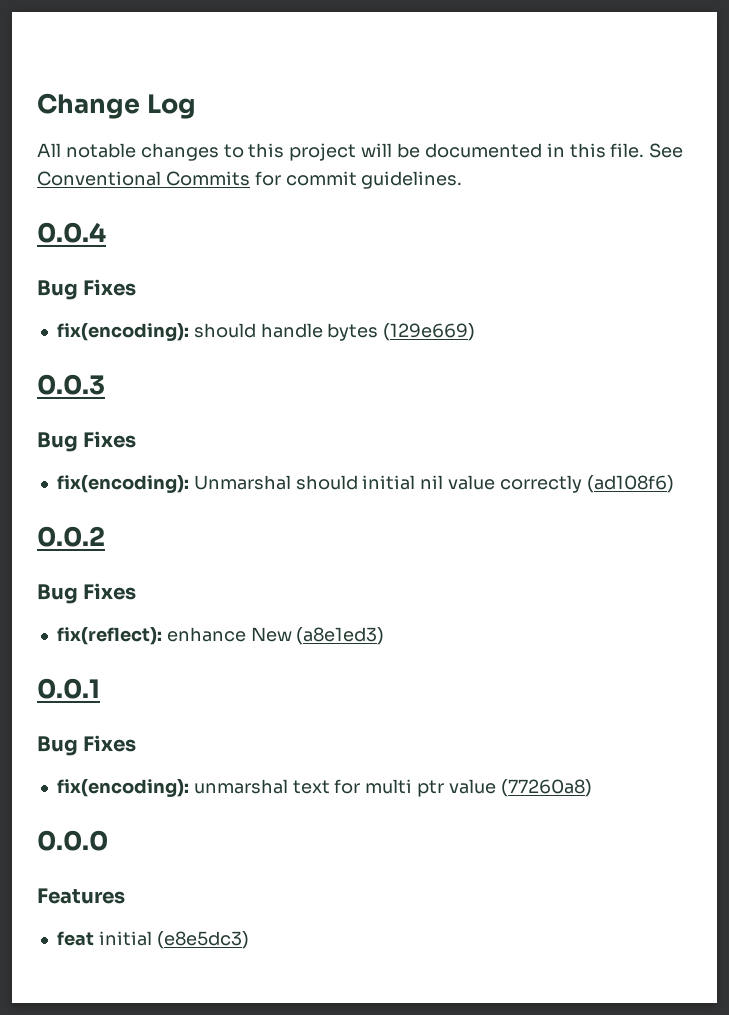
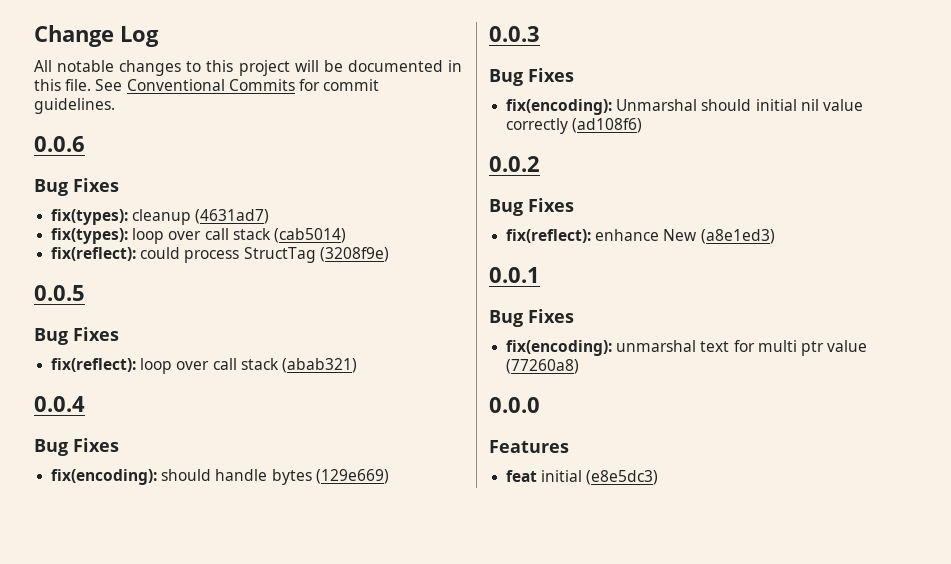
(463, 180) none -> [34,136,85,152] [34,178,119,196] [51,209,270,225] [51,228,346,244] [51,247,389,263] [34,285,85,301] [34,327,119,345] [51,358,357,374] // 0.0.6 // Bug Fixes // fix(types): cleanup (4631ad7) // fix(types): loop over call stack (cab5014) // fix(reflect): could process StructTag (3208f9e) // 0.0.5 // Bug Fixes // fix(reflect): loop over call stack (abab321)

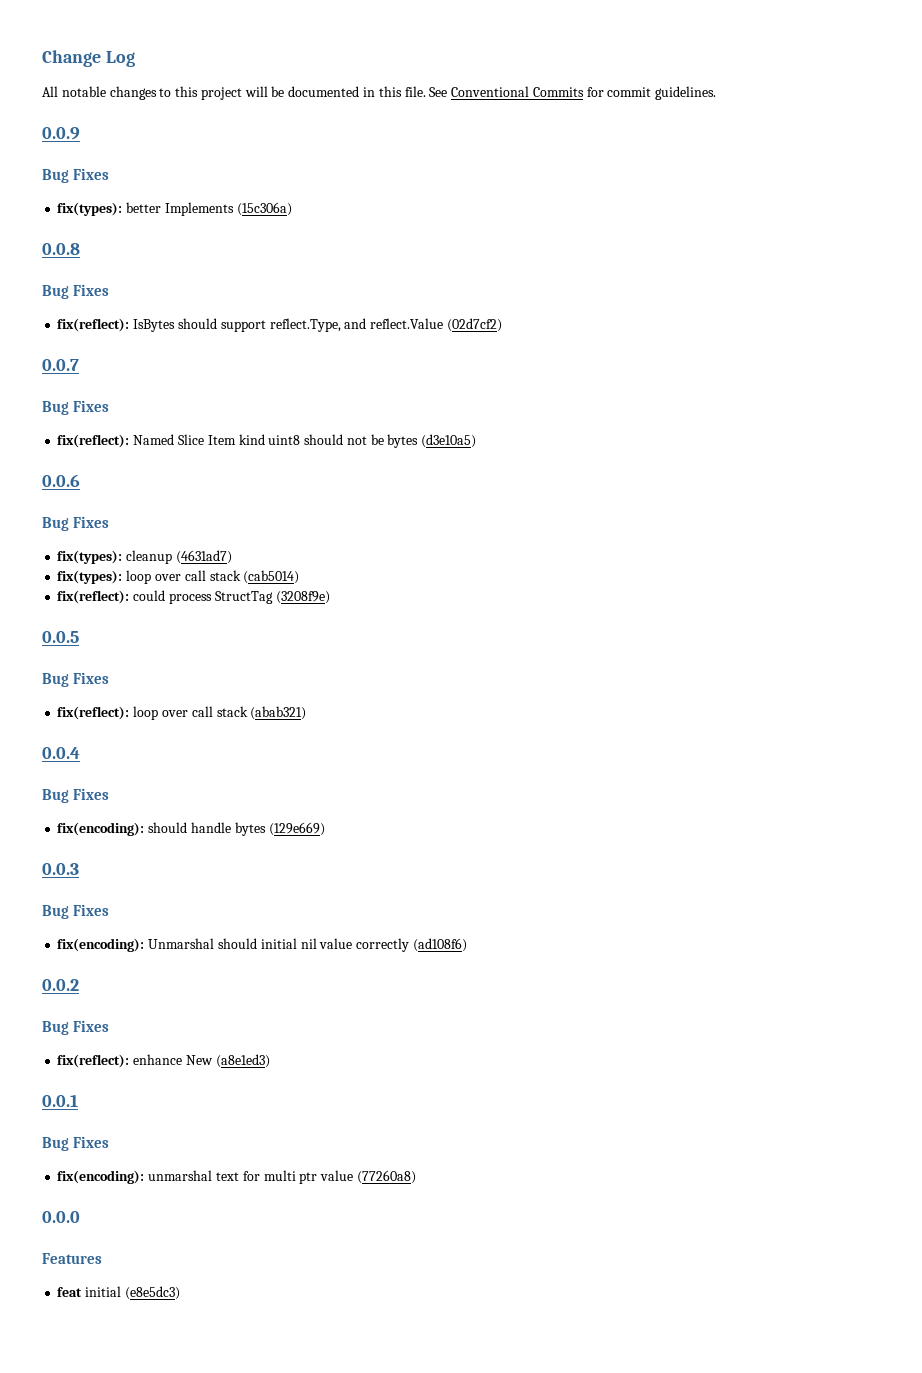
(115, 106) none -> [42,127,80,140] [42,168,110,183] [57,202,292,216] [42,243,80,255] [42,284,110,299] [57,318,502,332] [42,359,79,371] [42,400,110,415] [57,434,477,448] // 0.0.9 // Bug Fixes // fix(types): better Implements (15c306a) // 0.0.8 // Bug Fixes // fix(reflect): IsBytes should support reflect.Type, and reflect.Value (02d7cf2) // 0.0.7 // Bug Fixes // fix(reflect): Named Slice Item kind uint8 should not be bytes (d3e10a5)

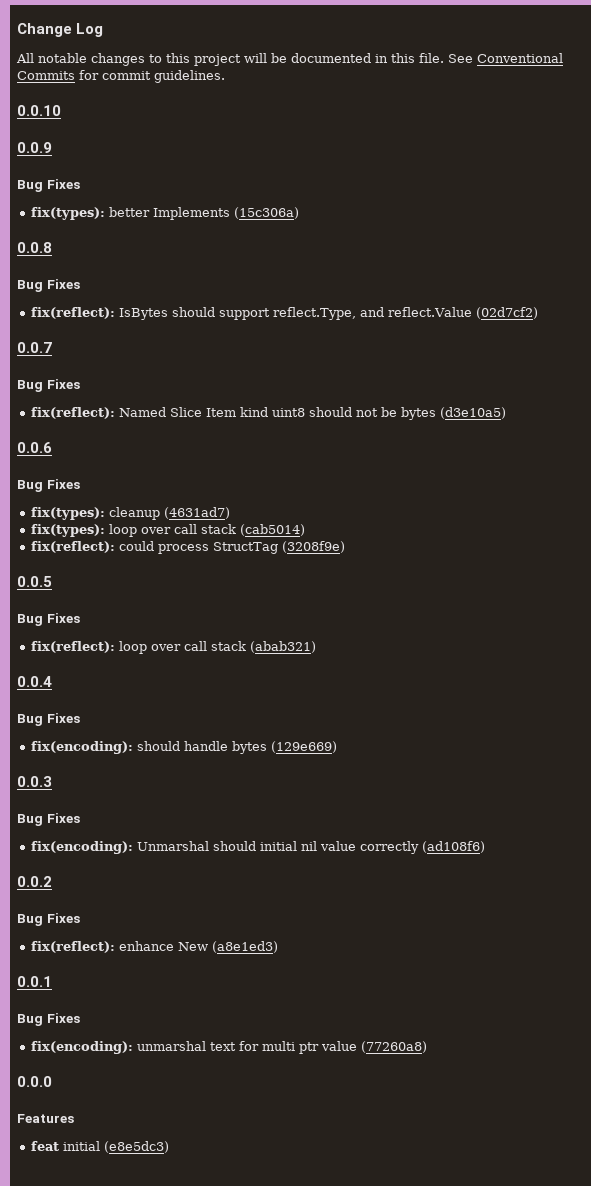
(717, 93) none -> [17,105,61,116] // 0.0.10

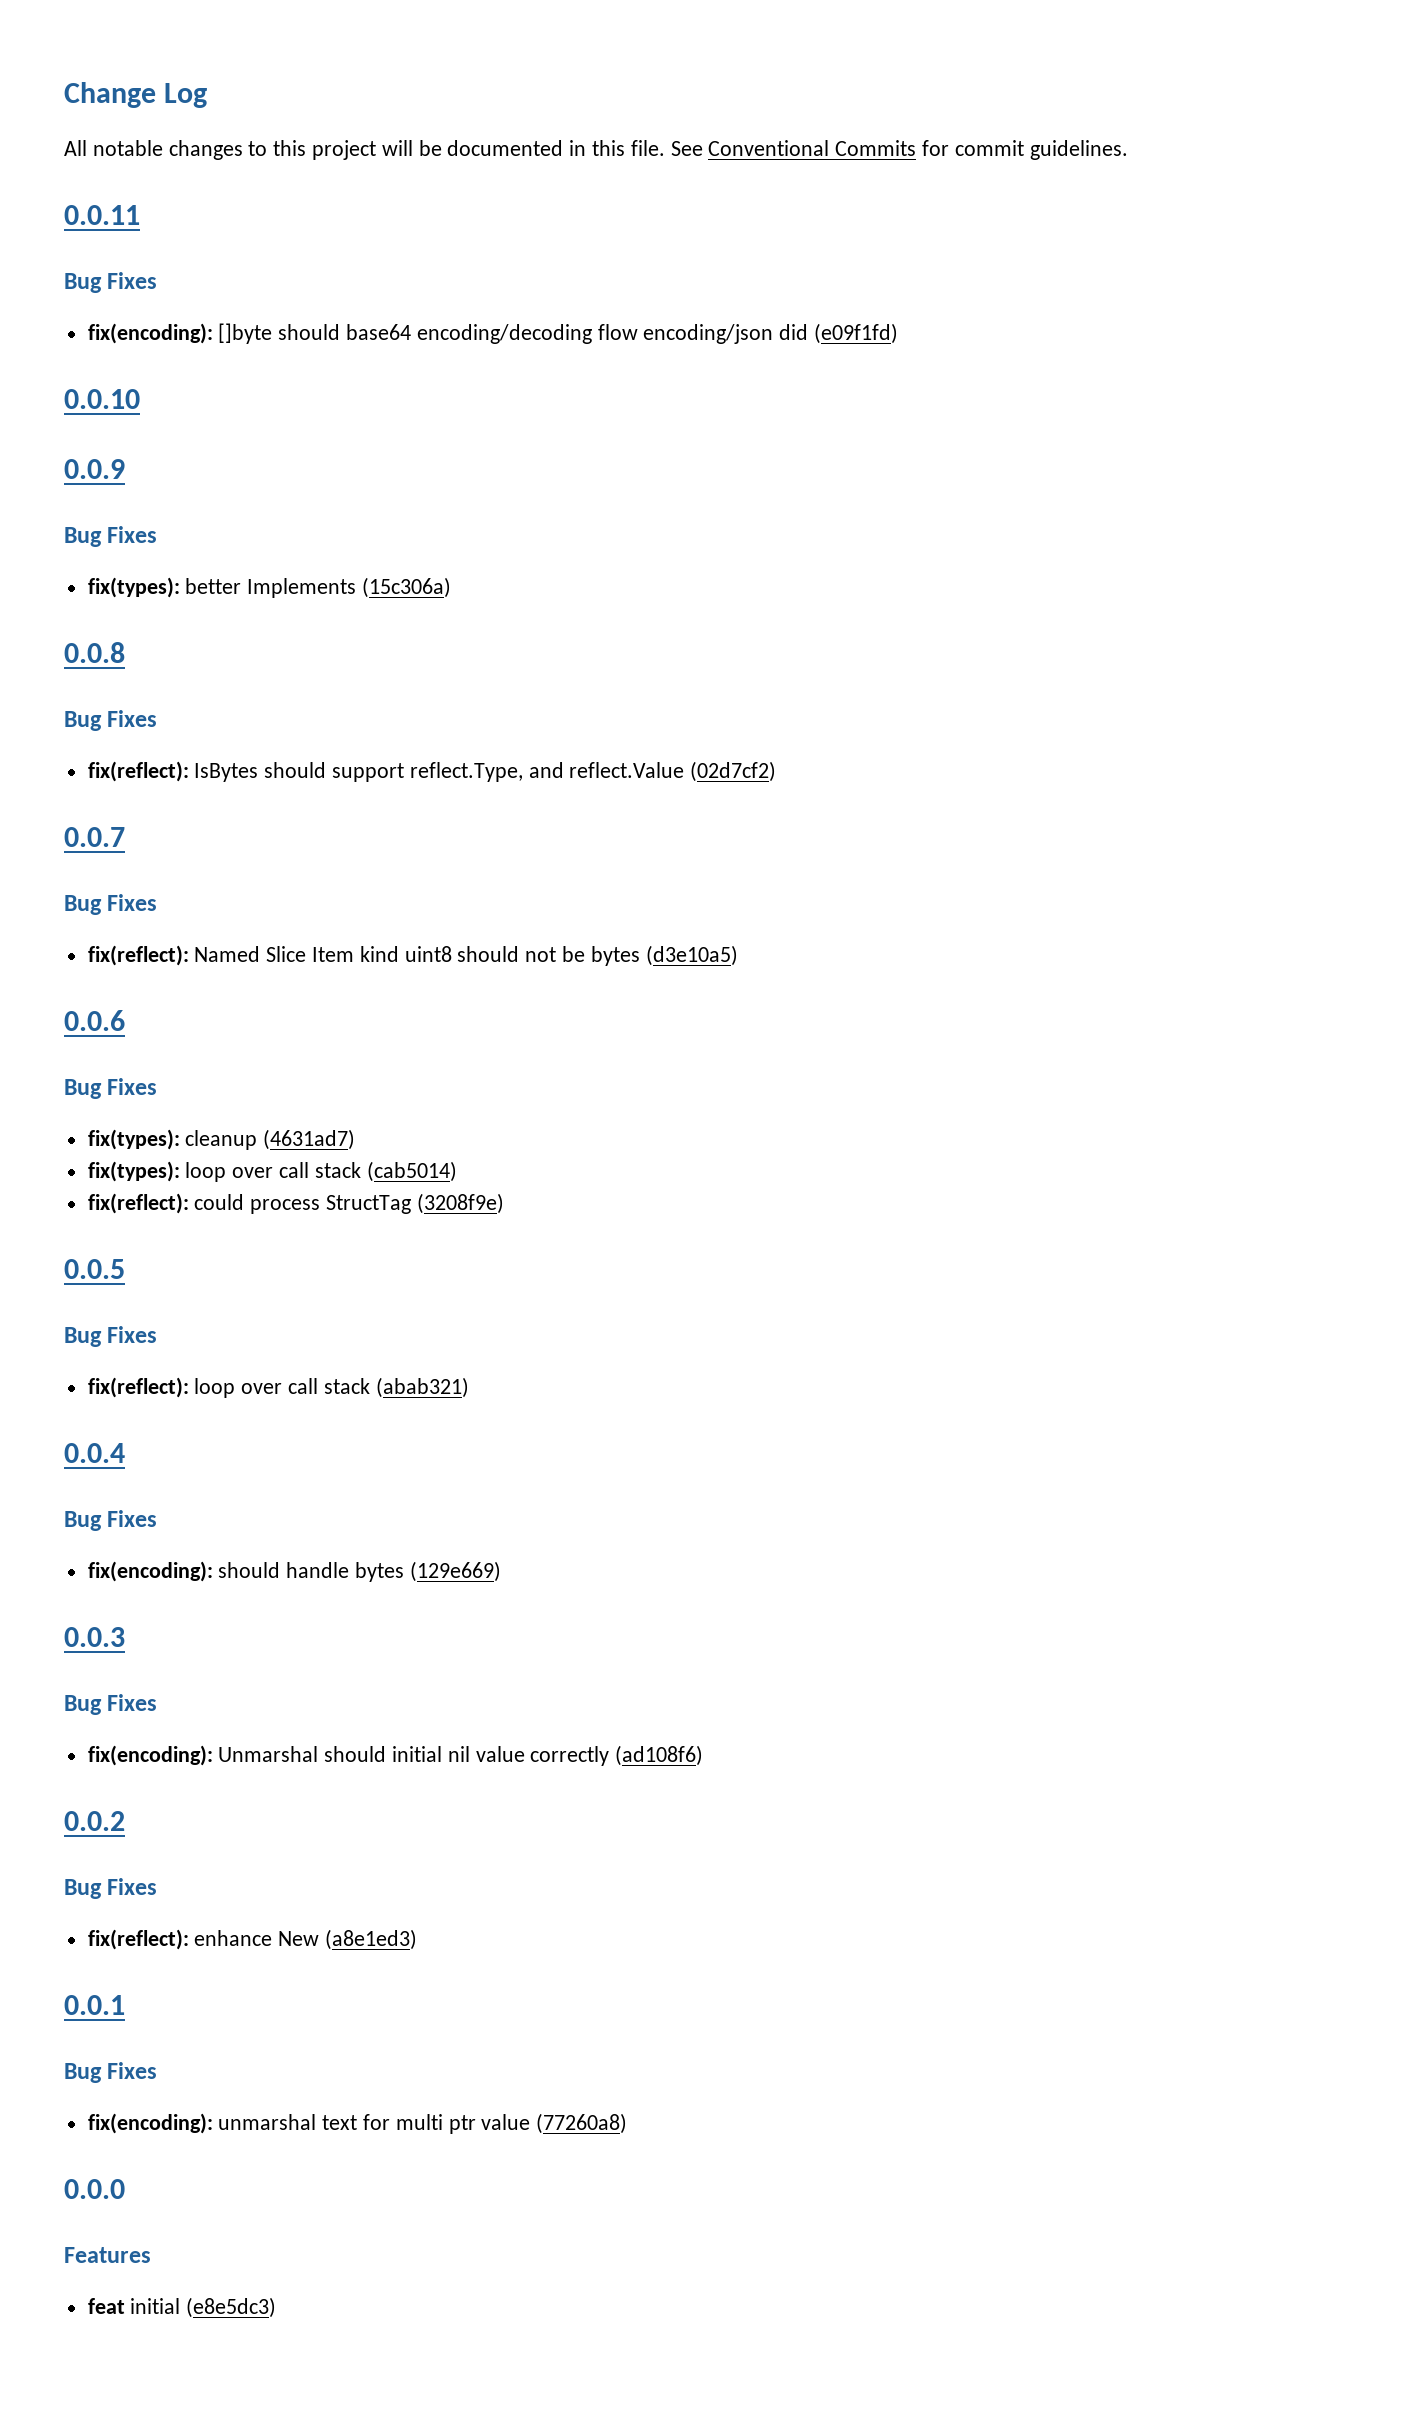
(225, 76) none -> [64,205,140,225] [64,272,158,293] [87,323,899,344] // 0.0.11 // Bug Fixes // fix(encoding): []byte should base64 encoding/decoding flow encoding/json did (e09f1fd)

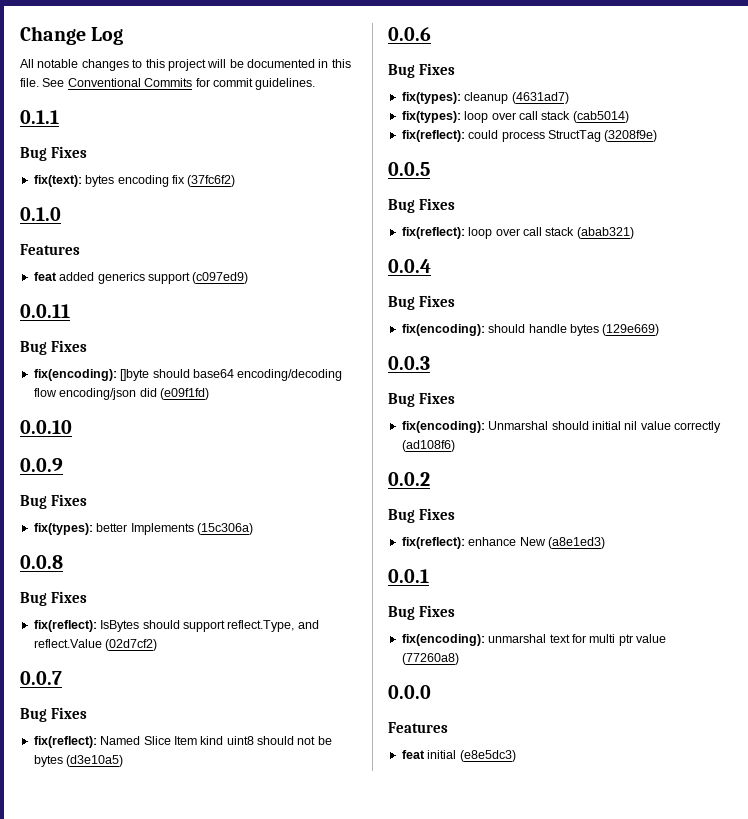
(1128, 150) none -> [20,110,59,124] [20,146,87,161] [33,175,236,187] [20,207,61,221] [20,244,80,255] [33,272,249,284] // 0.1.1 // Bug Fixes // fix(text): bytes encoding fix (37fc6f2) // 0.1.0 // Features // feat added generics support (c097ed9)

